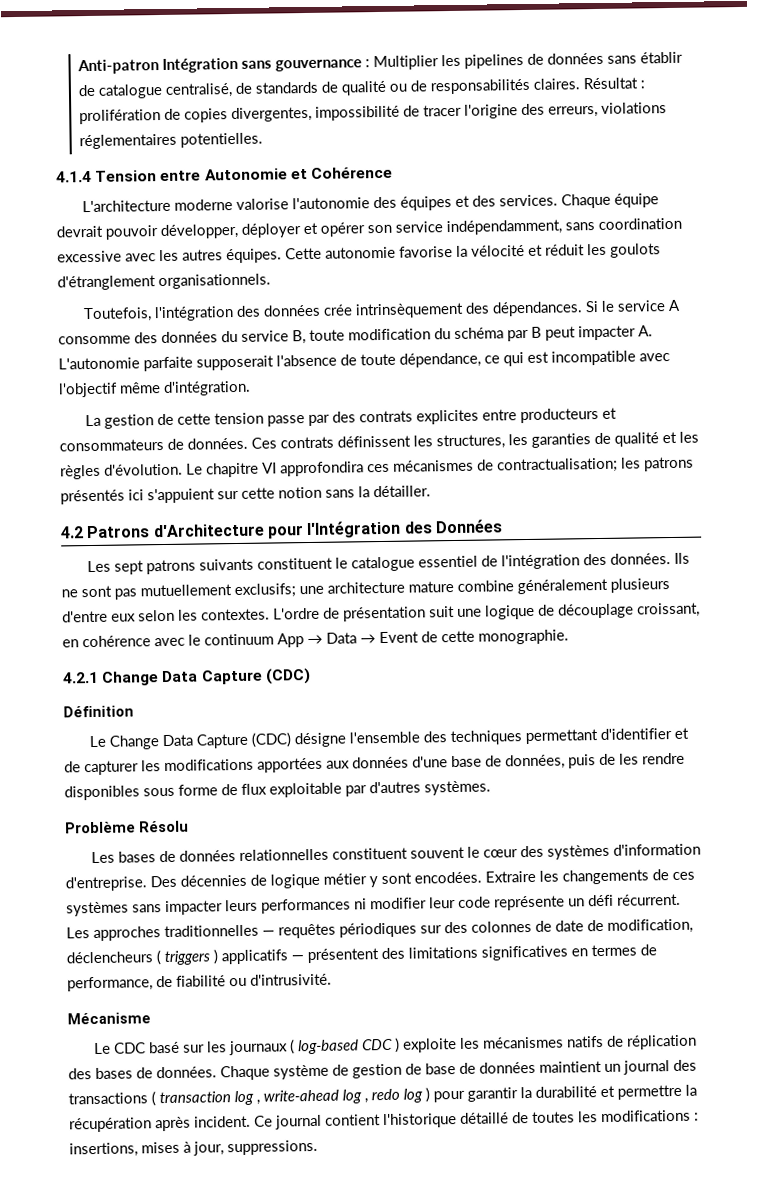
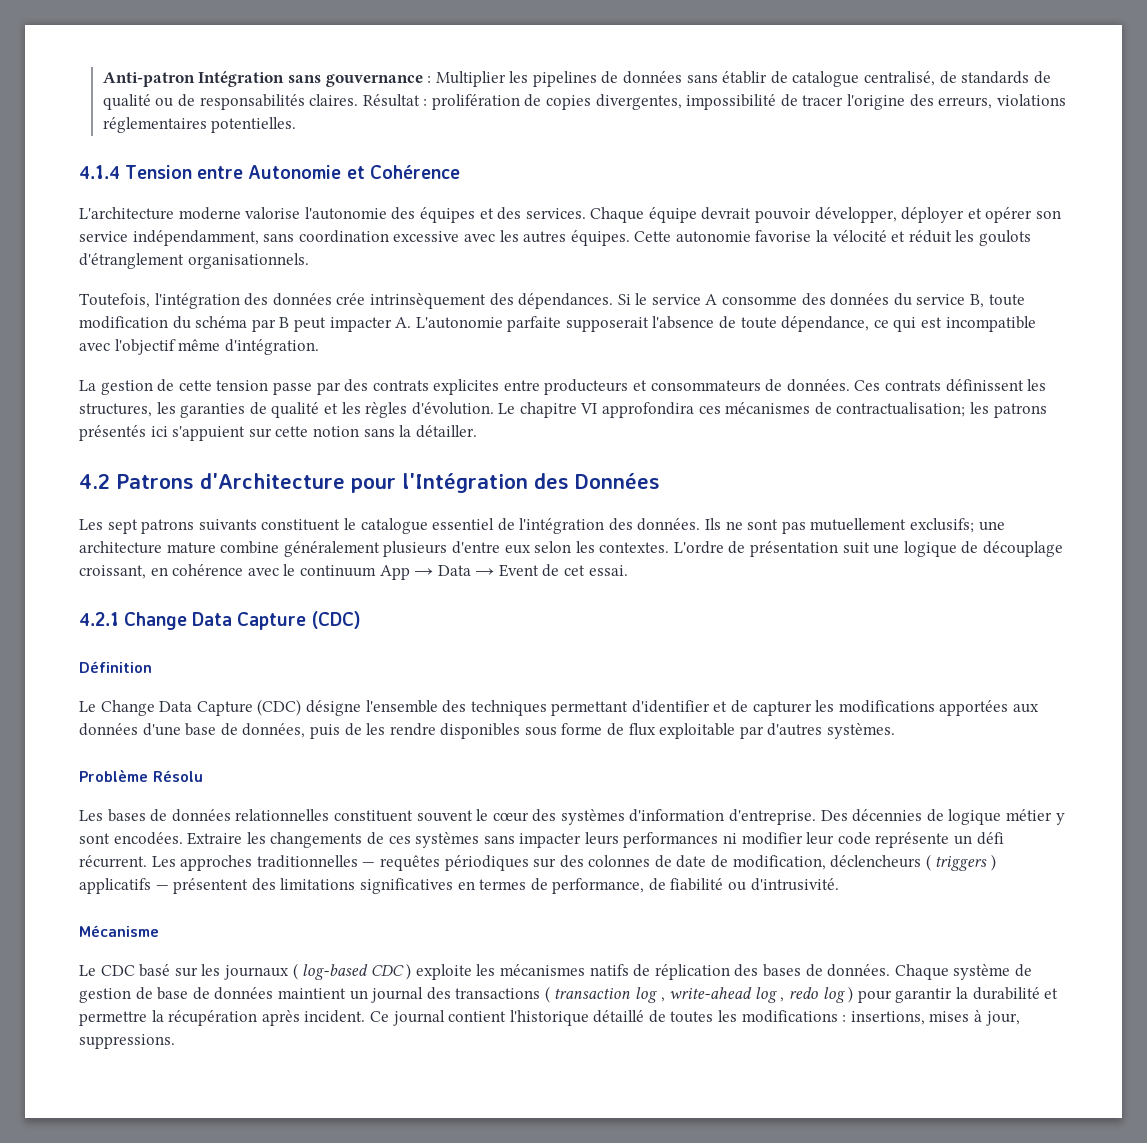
[441,629,569,645] cette monographie. -> [564,565,628,576] cet essai.

